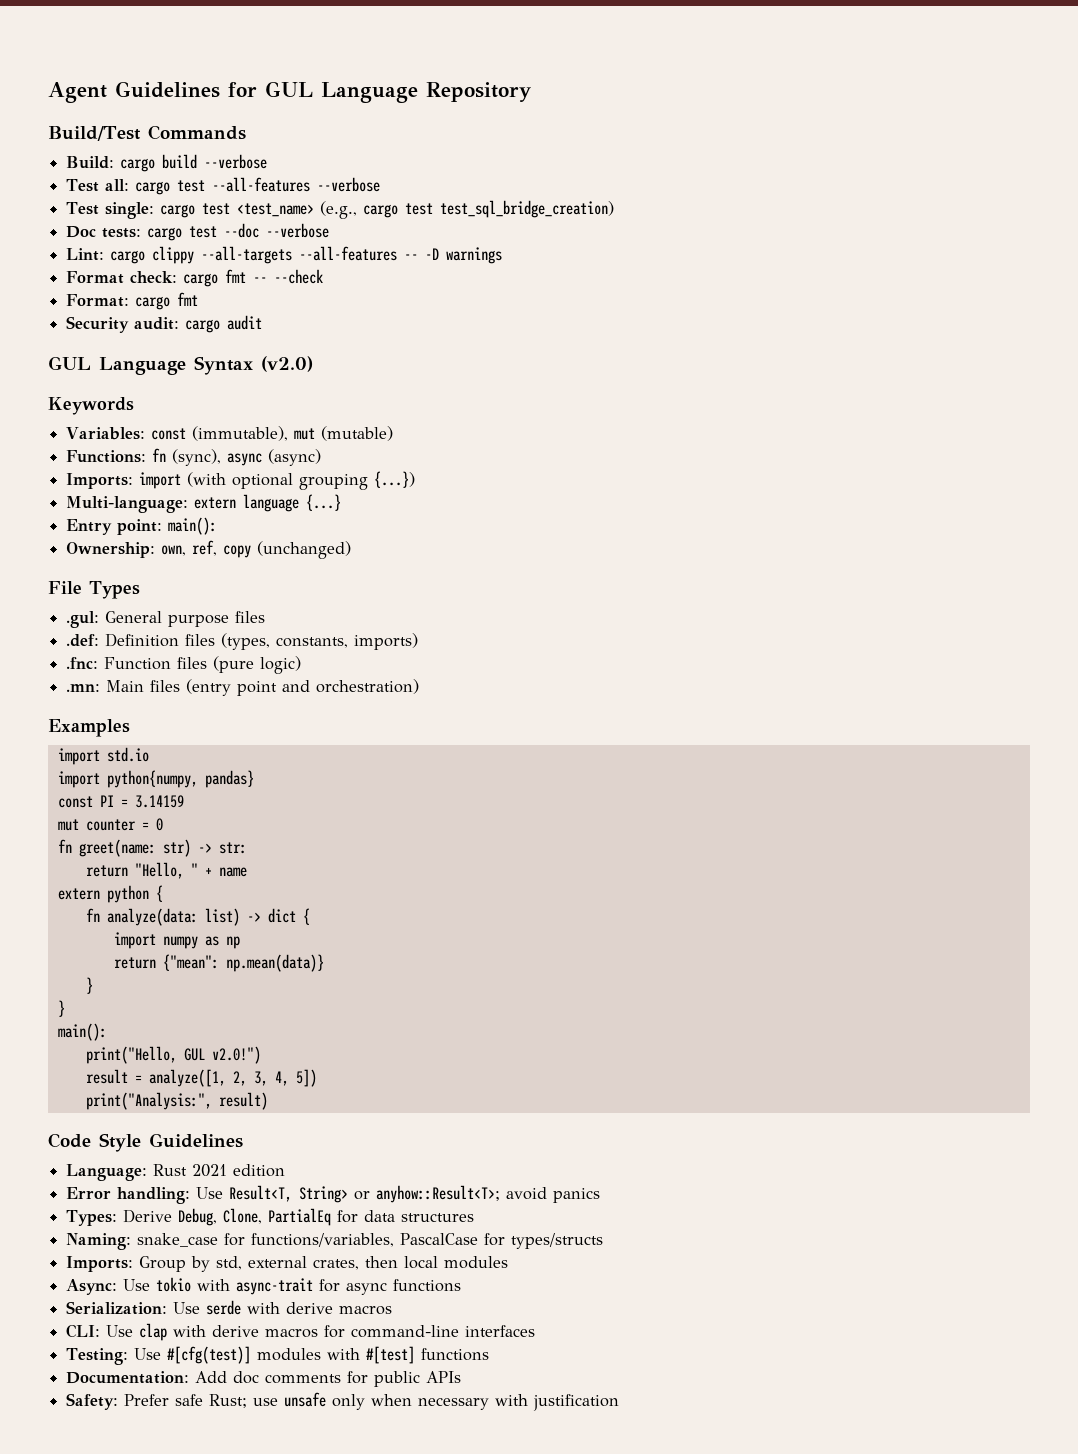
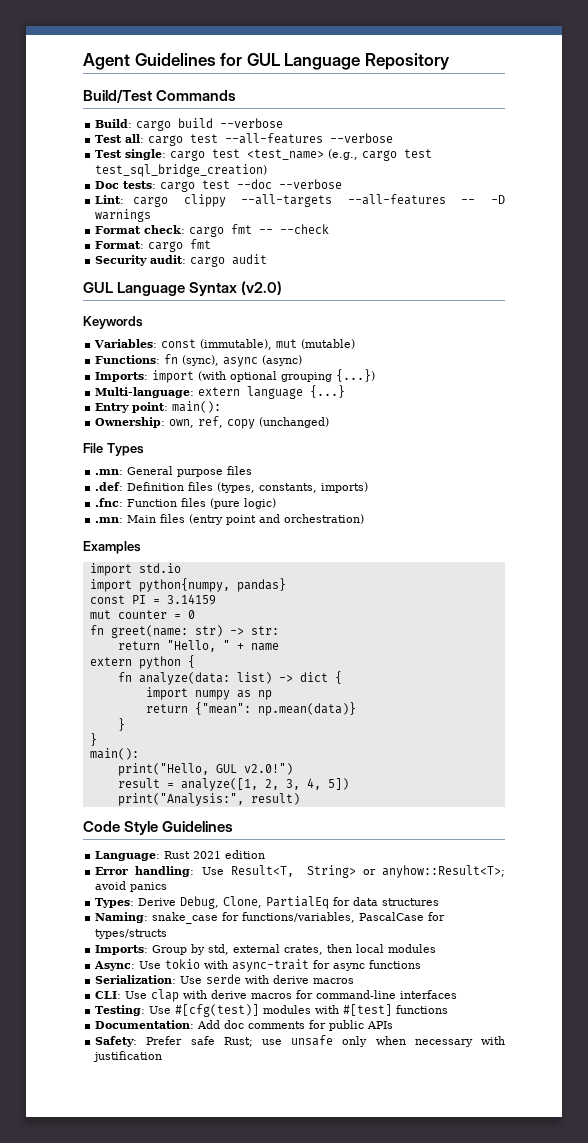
[66,611,100,628] .gul: -> [95,469,124,475] .mn:

